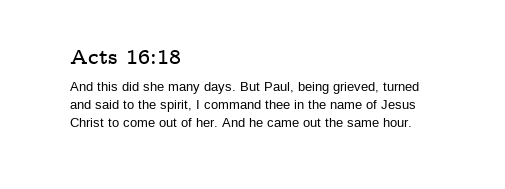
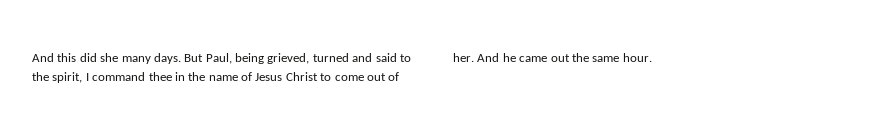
[70,50,181,64] Acts 16:18 // -> (32, 57) none

